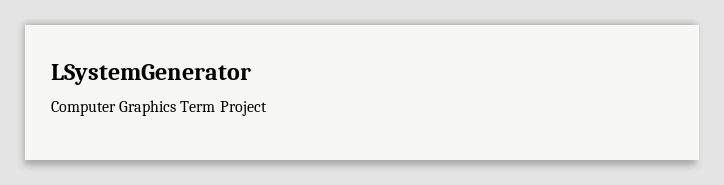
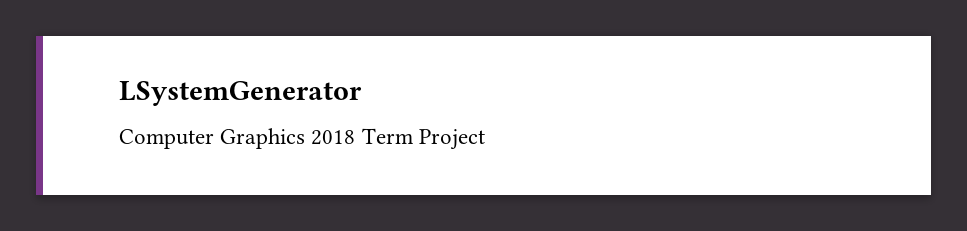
(177, 108) none -> [311,130,356,145] 2018

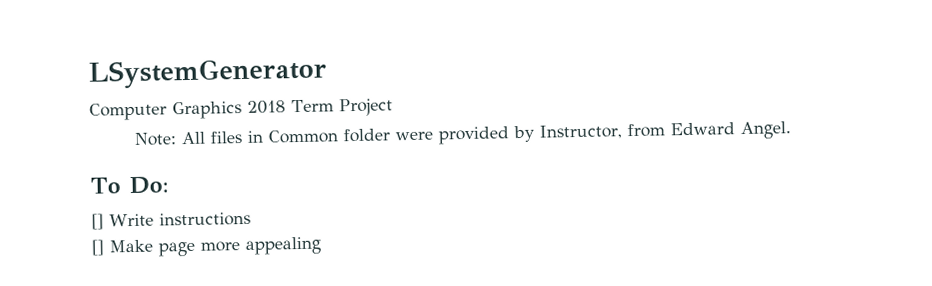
(485, 139) none -> [134,121,792,146] [90,176,169,195] [91,211,251,230] [91,236,321,257] // Note: All files in Common folder were provided by Instructor, from Edward Angel. // To Do: // [] Write instructions // [] Make page more appealing

